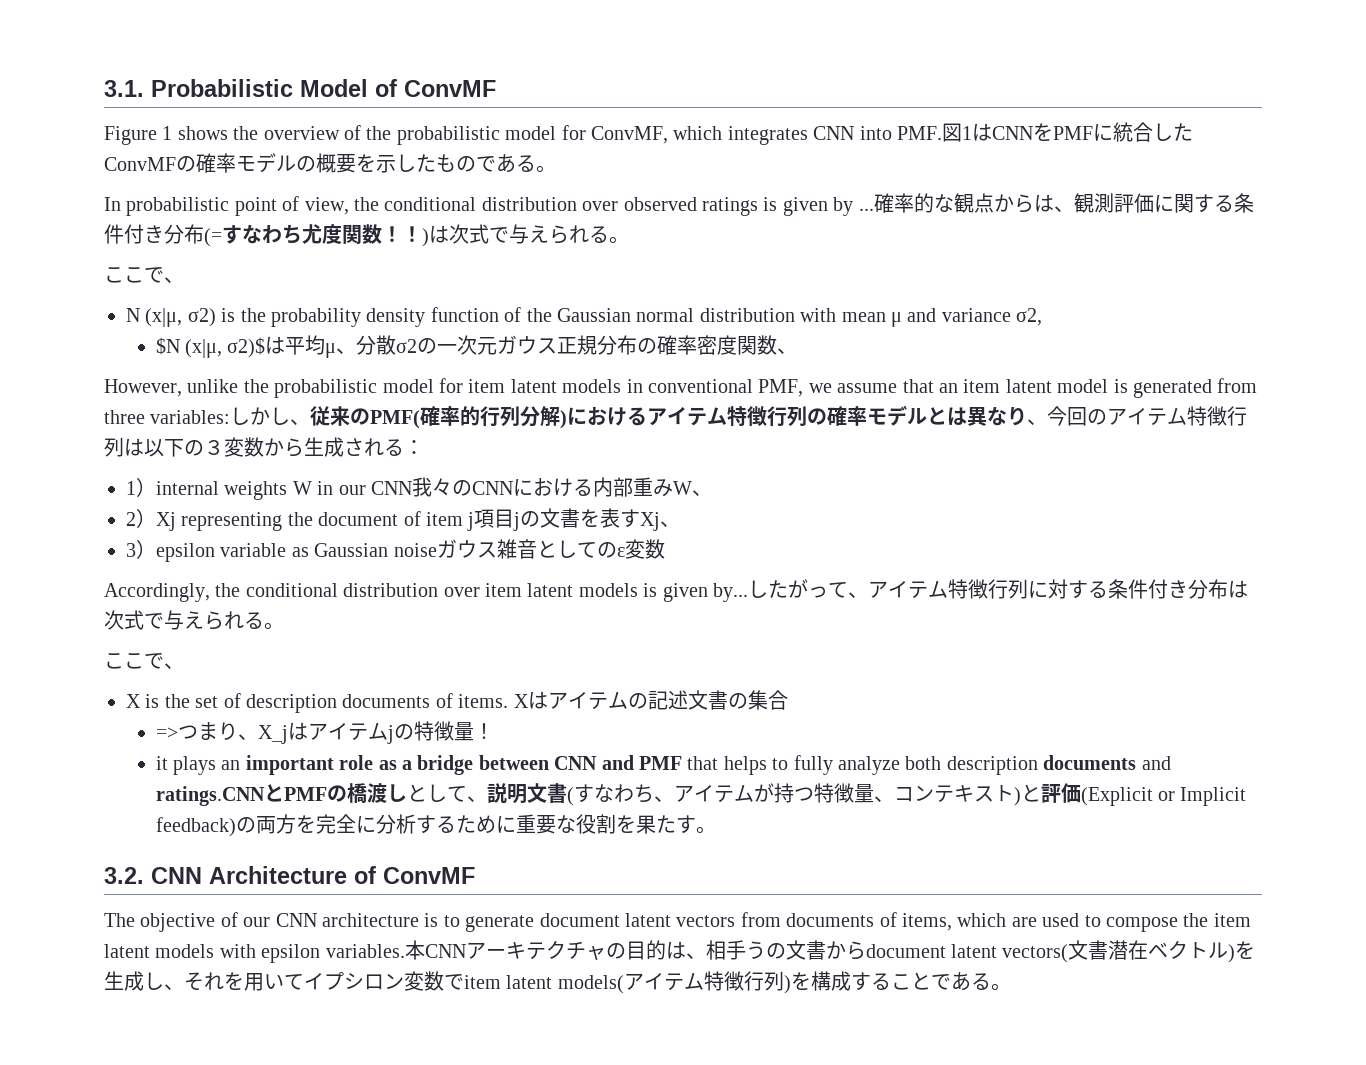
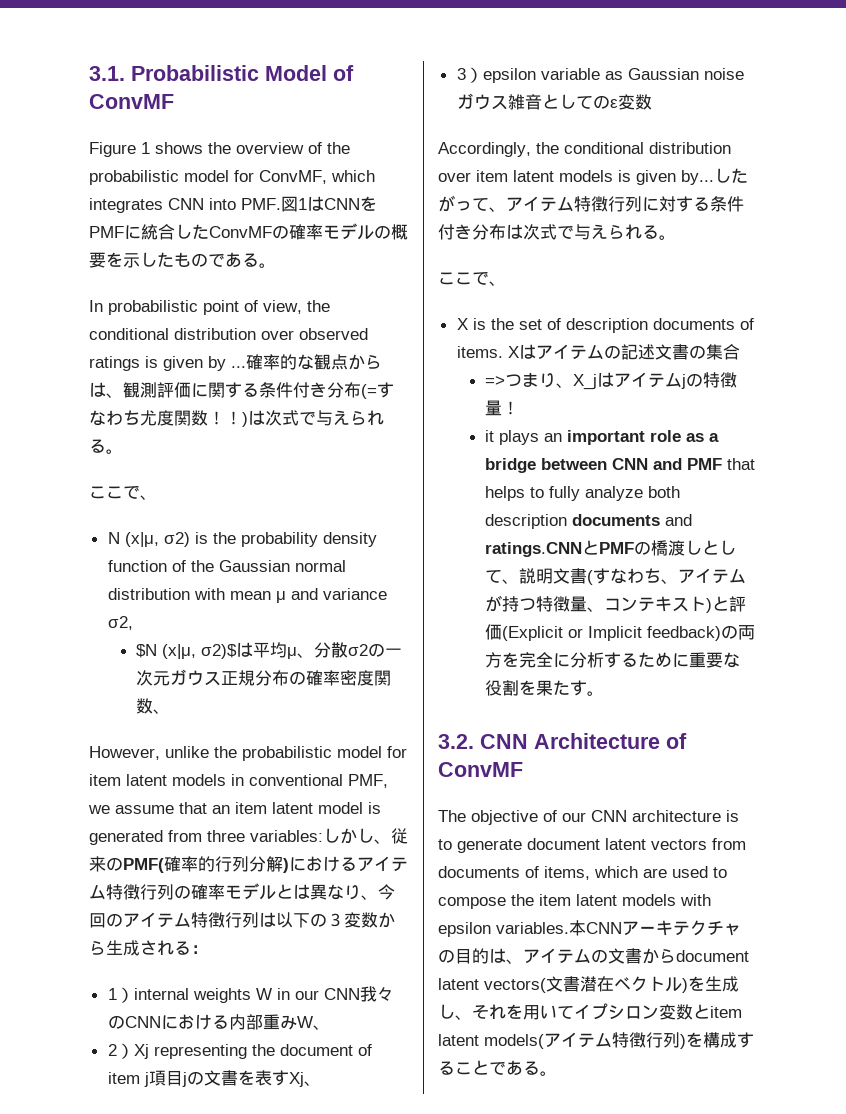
[705,940,766,960] 相手う -> [523,948,591,964] アイテム
[444,974,464,990] で -> [693,1004,710,1019] と

